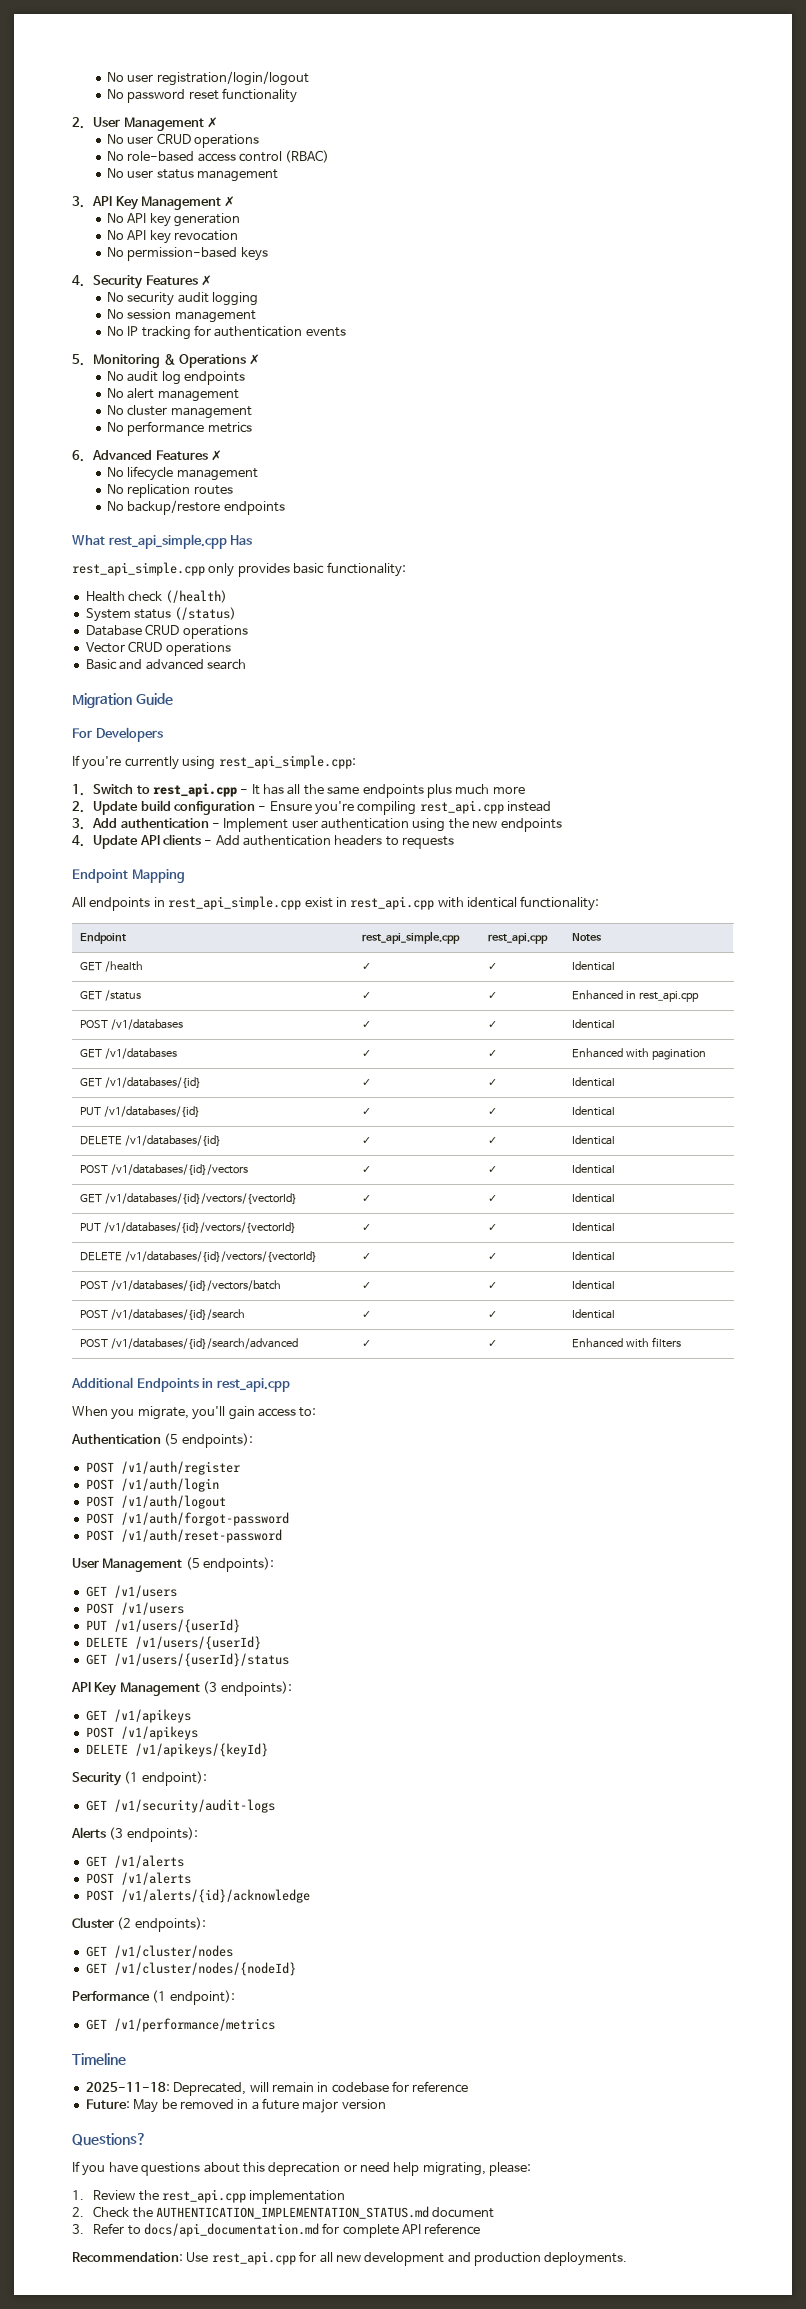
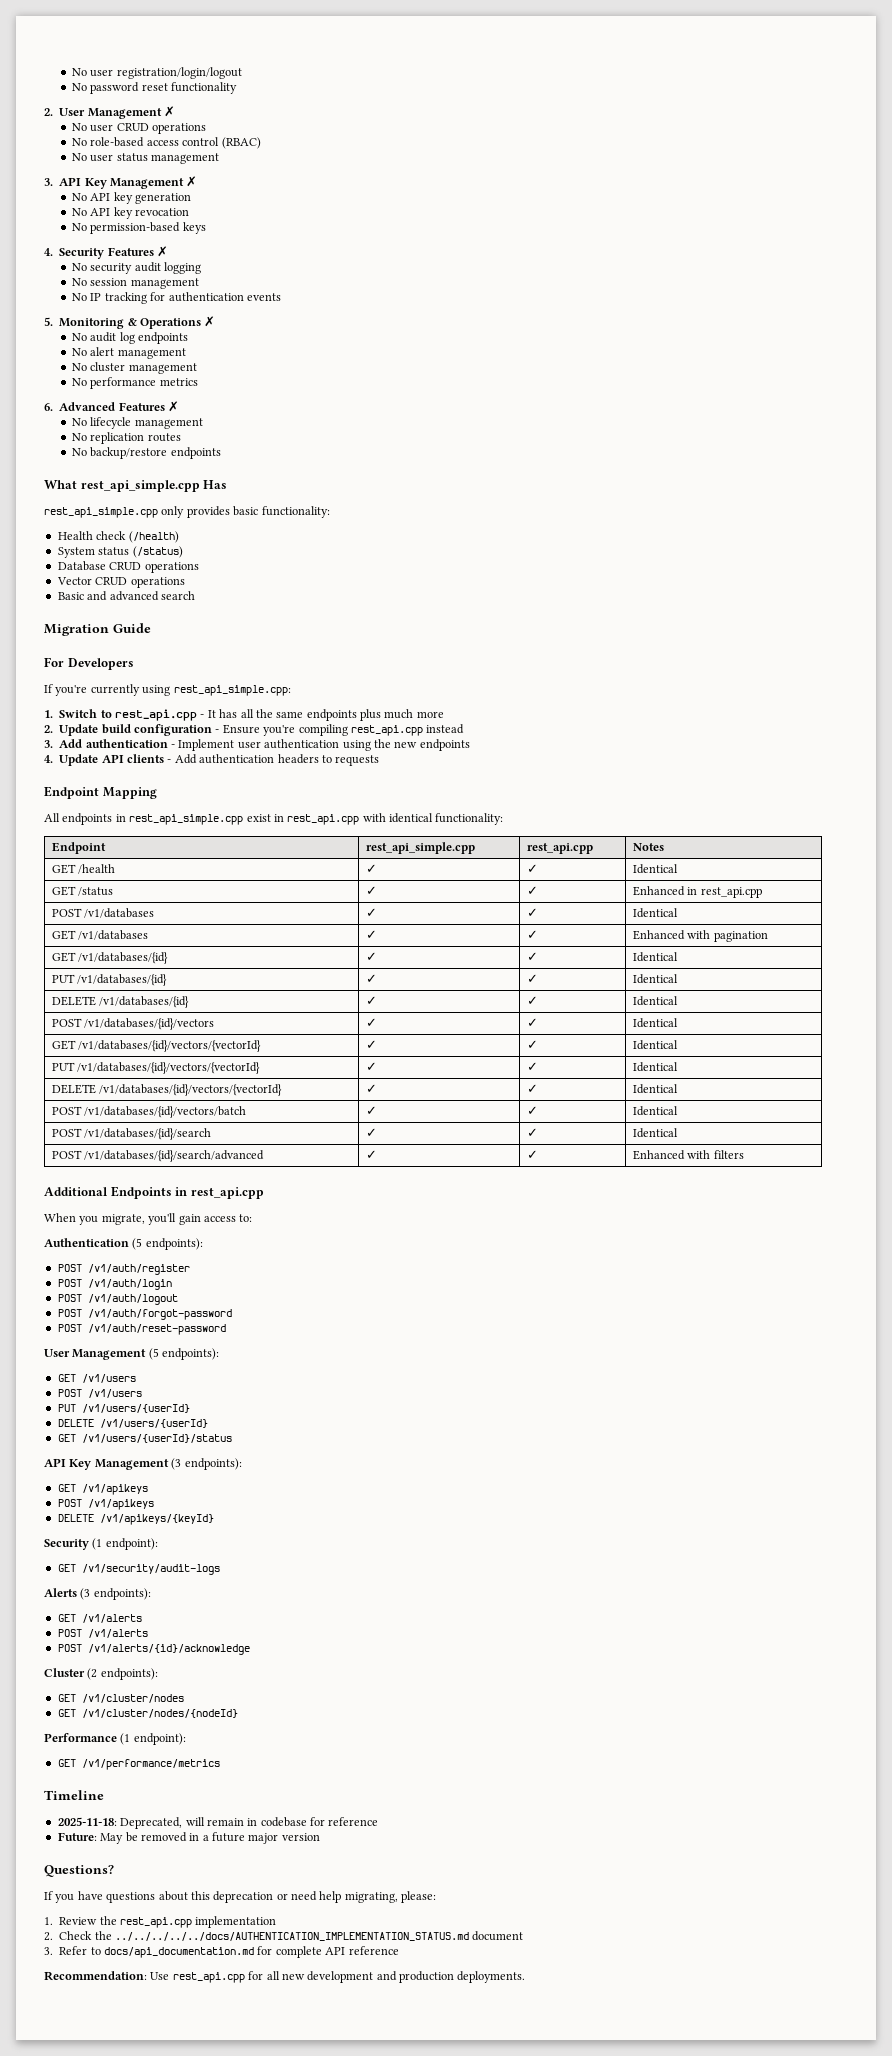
[155,2206,429,2219] AUTHENTICATION_IMPLEMENTATION_STATUS.md -> [115,1932,469,1941] ../../../../../docs/AUTHENTICATION_IMPLEMENTATION_STATUS.md

